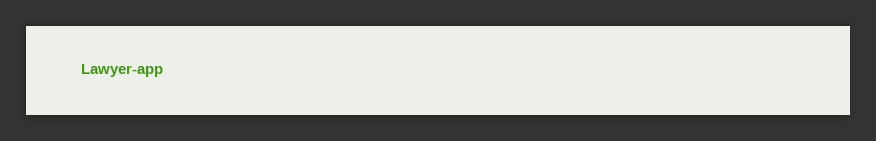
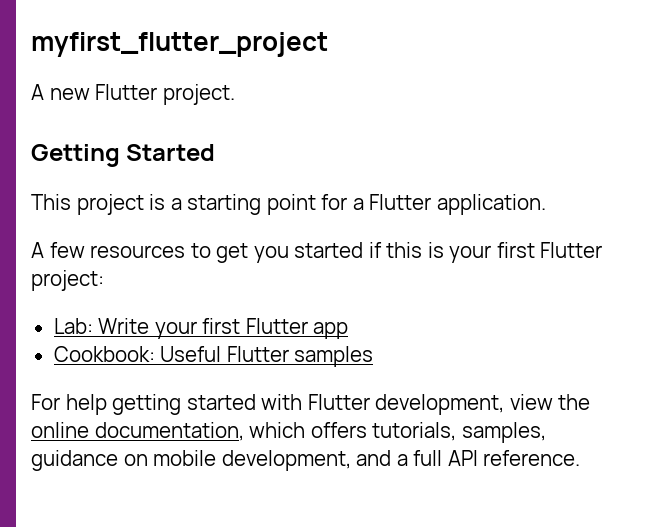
[81,64,163,77] Lawyer-app -> [31,32,328,57] [31,84,235,105] [31,144,216,167] [31,194,546,215] [31,242,603,263] [31,270,104,291] [53,318,349,339] [53,346,374,367] [31,394,591,415] [31,422,546,443] [31,450,581,471] myfirst_flutter_project // A new Flutter project. // Getting Started // This project is a starting point for a Flutter application. // A few resources to get you started if this is your first Flutter project: // Lab: Write your first Flutter app // Cookbook: Useful Flutter samples // For help getting started with Flutter development, view the online documentation, which offers tutorials, samples, guidance on mobile development, and a full API reference.

